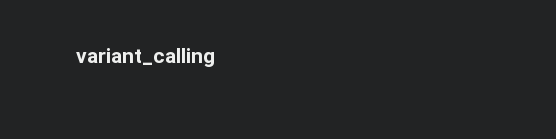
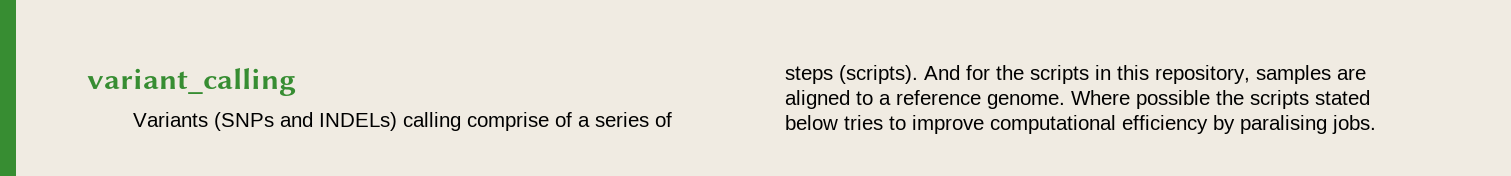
(215, 57) none -> [133,112,673,131] [785,65,1366,84] [785,90,1370,109] [785,115,1376,134] // Variants (SNPs and INDELs) calling comprise of a series of steps (scripts). And for the scripts in this repository, samples are aligned to a reference genome. Where possible the scripts stated below tries to improve computational efficiency by paralising jobs.

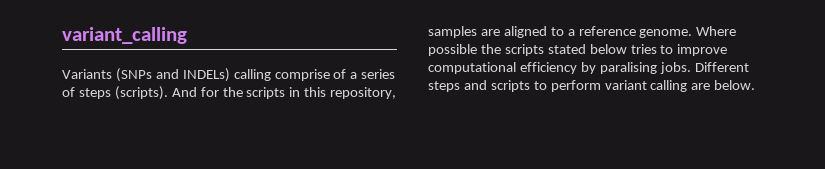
(1376, 124) none -> [694,62,749,72] [428,80,756,92] Different steps and scripts to perform variant calling are below.

